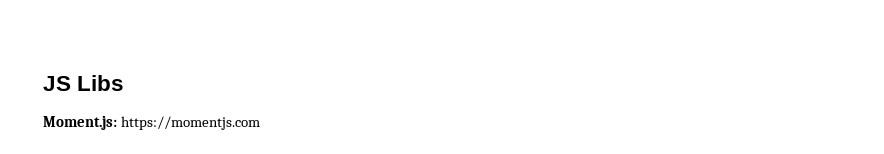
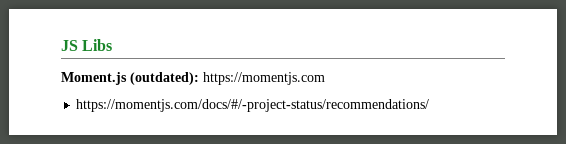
[43,115,117,130] Moment.js: -> [61,72,199,85] Moment.js (outdated):
(260, 123) none -> [76,99,430,112] // https://momentjs.com/docs/#/-project-status/recommendations/

